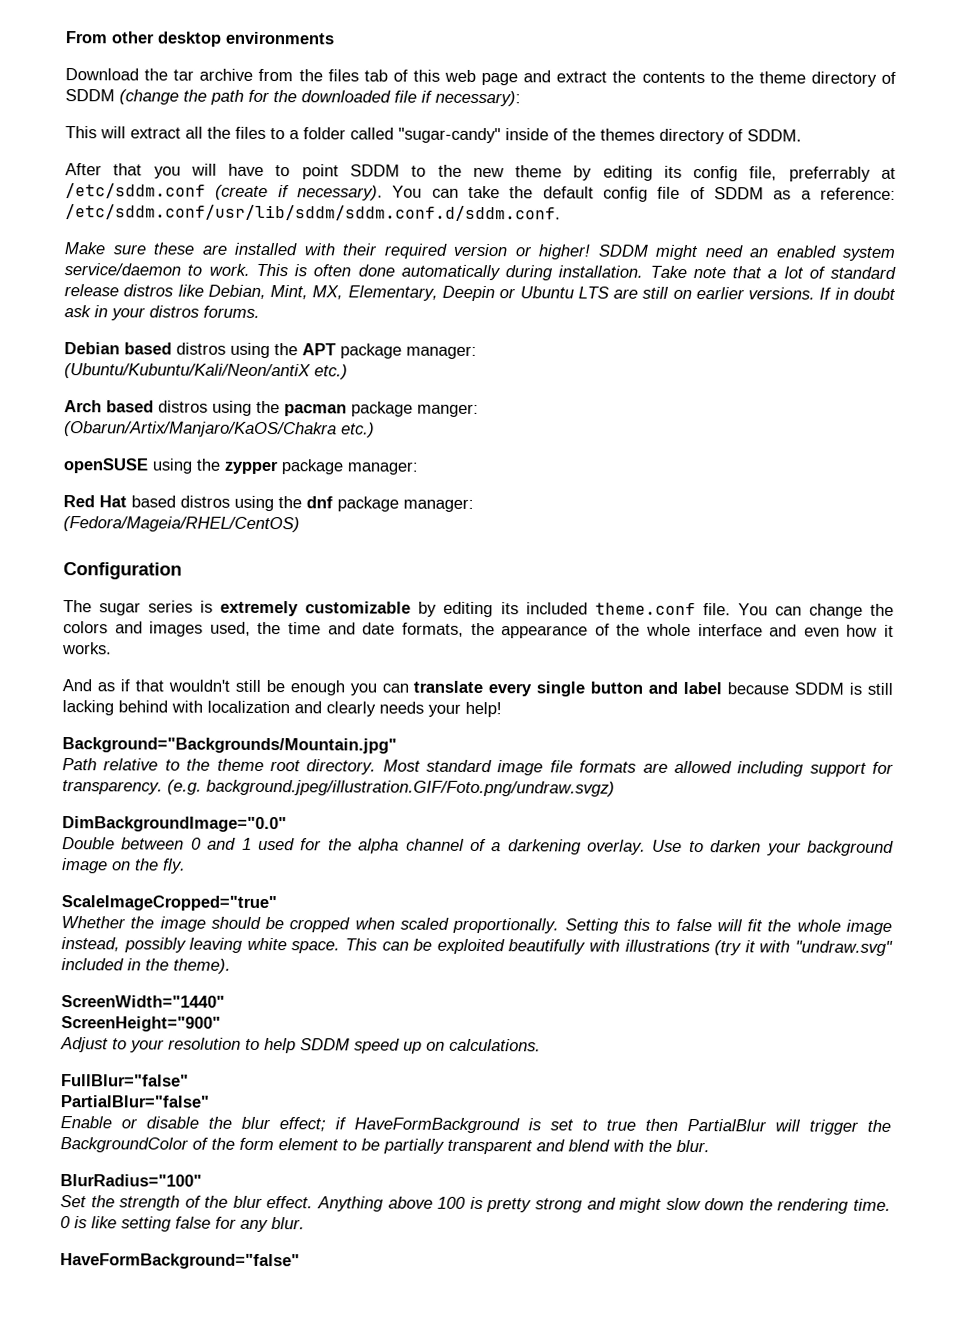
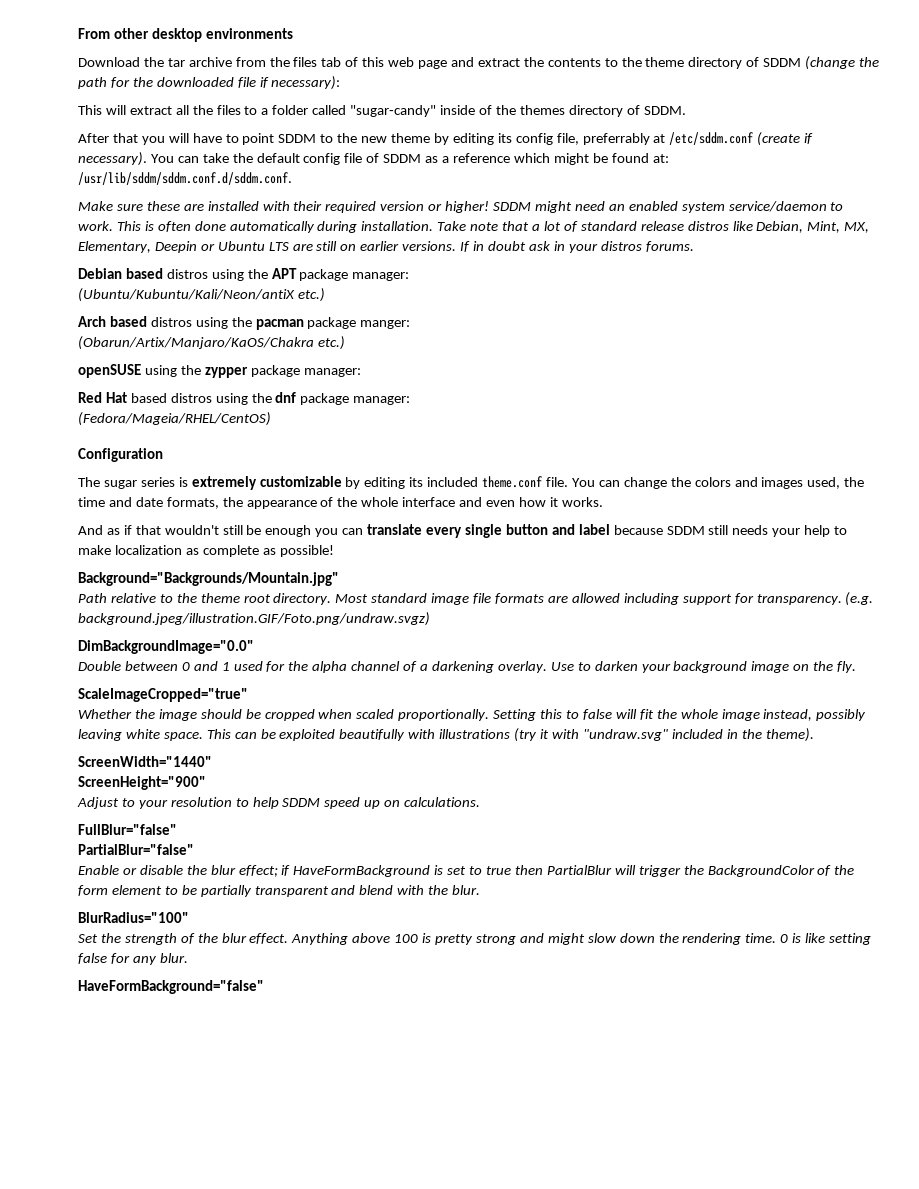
[820,187,897,200] [65,204,561,222] reference: /etc/sddm.conf/usr/lib/sddm/sddm.conf.d/sddm.conf. -> [452,153,669,165] [78,172,292,185] reference which might be found at: /usr/lib/sddm/sddm.conf.d/sddm.conf.
[849,682,893,695] [62,700,502,718] is still lacking behind with localization and clearly needs your help! -> [708,525,848,537] [78,545,334,557] still needs your help to make localization as complete as possible!

